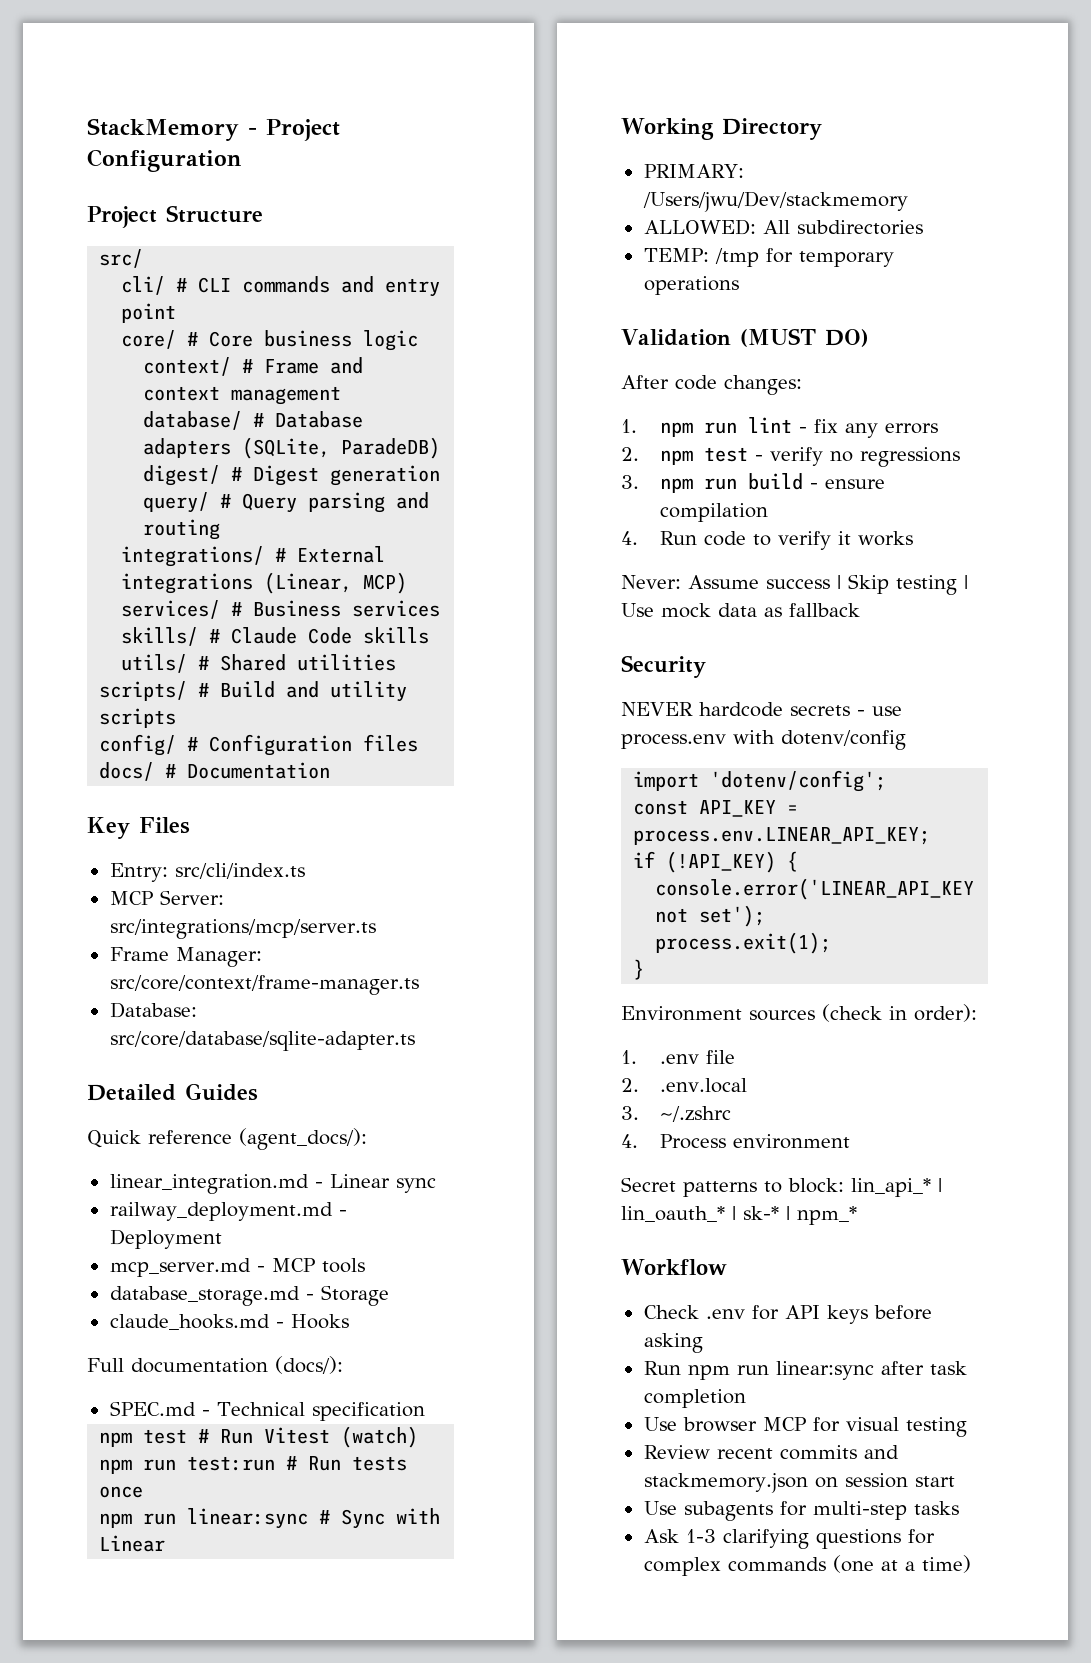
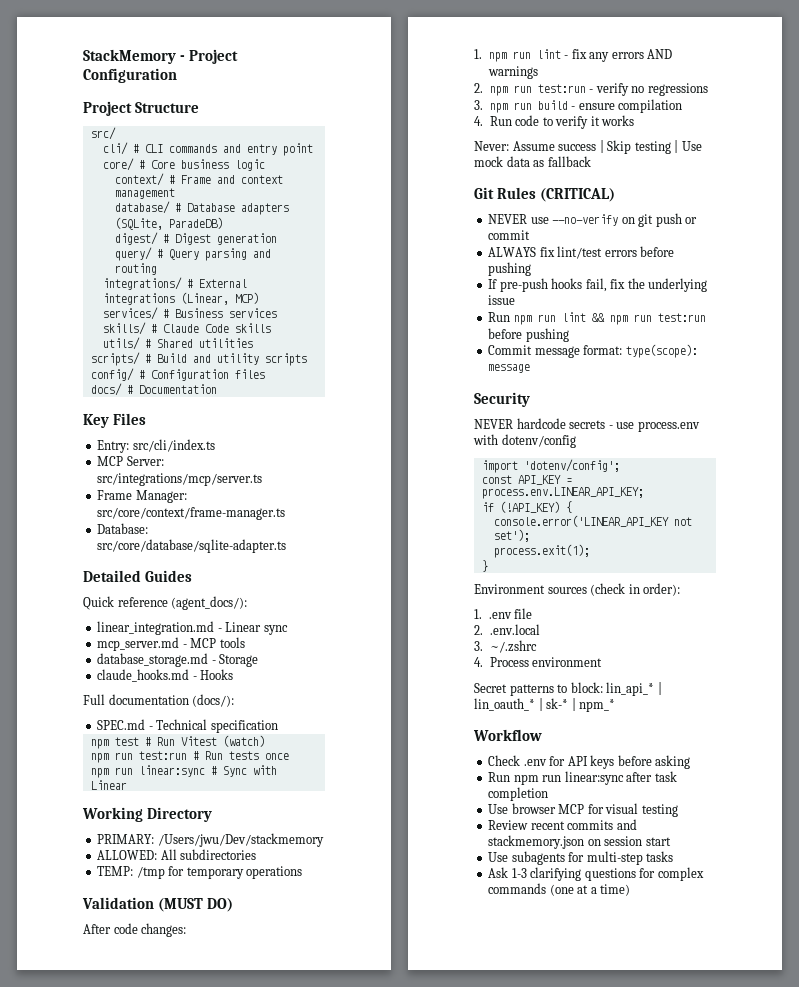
[109,1202,347,1221] [109,1229,222,1249] // railway_deployment.md - Deployment -> (288, 630) none
(939, 428) none -> [647,49,673,59] [487,66,538,79] AND warnings
[704,447,749,462] test -> [513,84,586,93] run test:run
(860, 610) none -> [474,187,615,202] [488,213,698,227] [488,230,531,240] [488,246,675,259] [488,262,532,276] [488,278,708,292] [488,295,516,305] [488,312,706,325] [488,328,569,342] [488,344,698,358] [488,364,531,373] // Git Rules (CRITICAL) // NEVER use --no-verify on git push or commit // ALWAYS fix lint/test errors before pushing // If pre-push hooks fail, fix the underlying issue // Run npm run lint && npm run test:run before pushing // Commit message format: type(scope): message

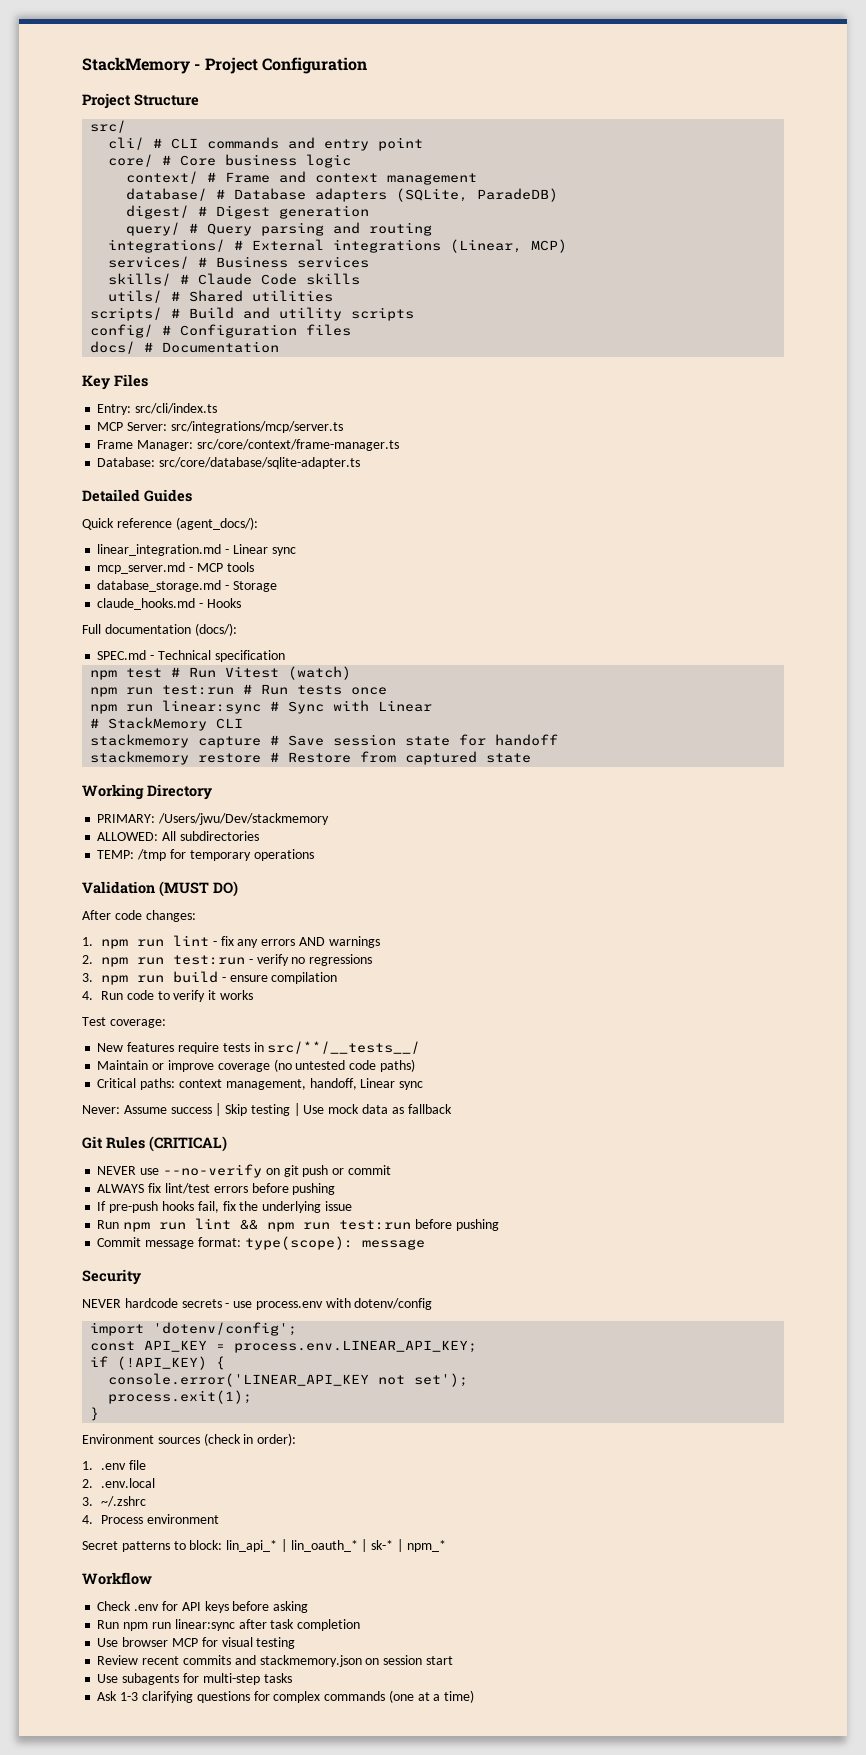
(127, 785) none -> [90,717,244,731] [90,734,559,748] [90,751,532,765] // # StackMemory CLI // stackmemory capture # Save session state for handoff // stackmemory restore # Restore from captured state
(635, 120) none -> [82,1017,166,1028] [97,1041,421,1054] [97,1059,415,1072] [97,1078,424,1090] // Test coverage: // New features require tests in src/**/__tests__/ // Maintain or improve coverage (no untested code paths) // Critical paths: context management, handoff, Linear sync

